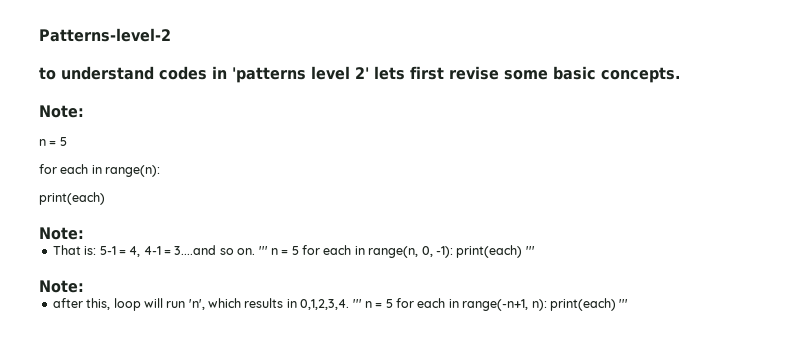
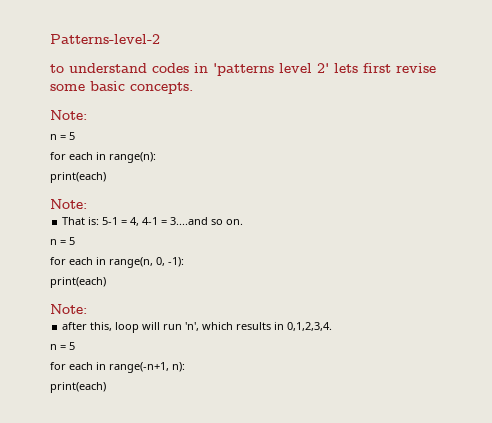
[258,246,299,255] ''' n = 5 -> [50,237,75,245] // n = 5 //
[456,245,535,258] print(each) ''' -> [50,277,106,288] // print(each)
[352,299,393,308] ''' n = 5 -> [50,342,75,350] // n = 5 //
[549,298,629,311] print(each) ''' -> [50,382,106,393] // print(each)

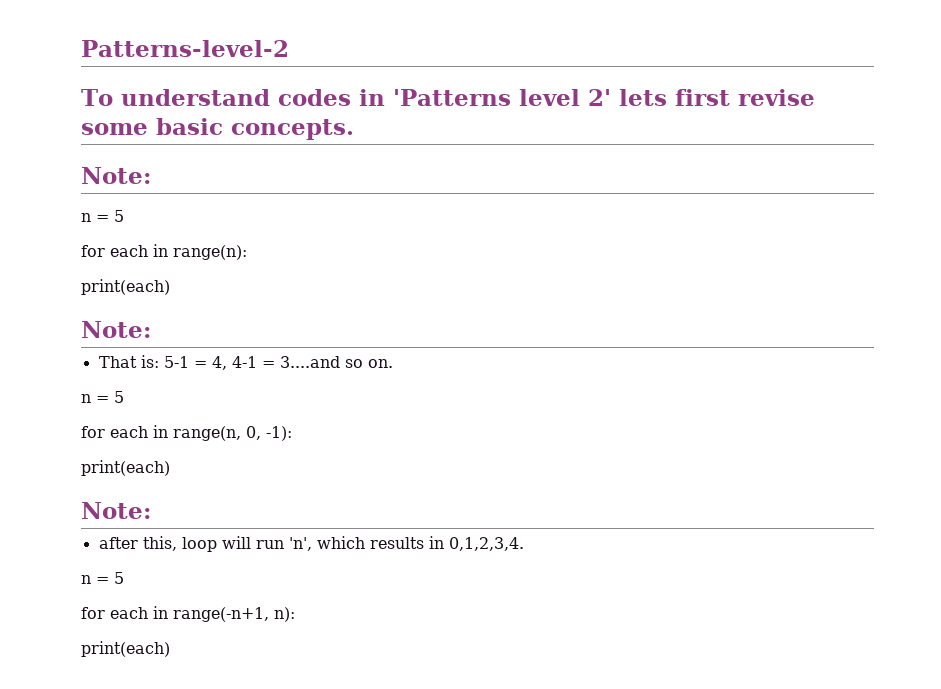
[50,64,64,73] to -> [81,89,113,106] To
[213,63,274,76] 'patterns -> [392,89,511,106] 'Patterns

